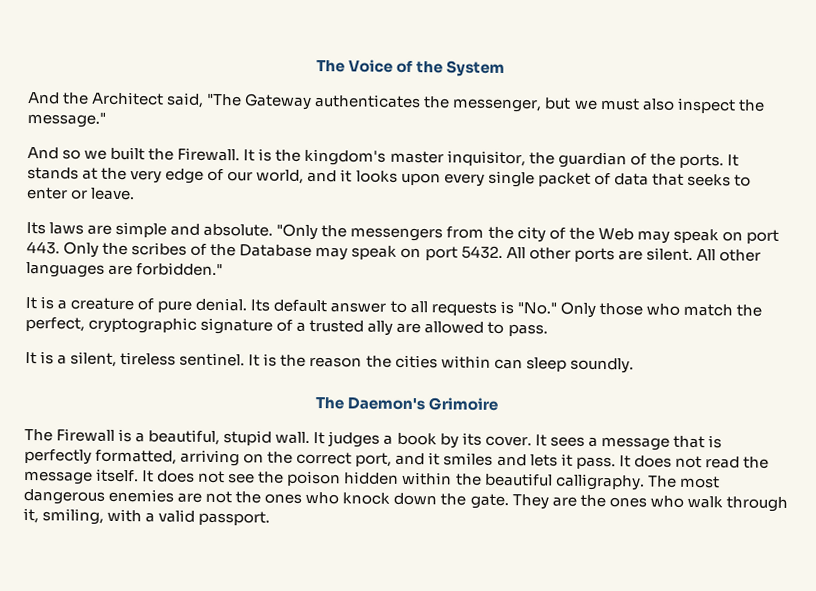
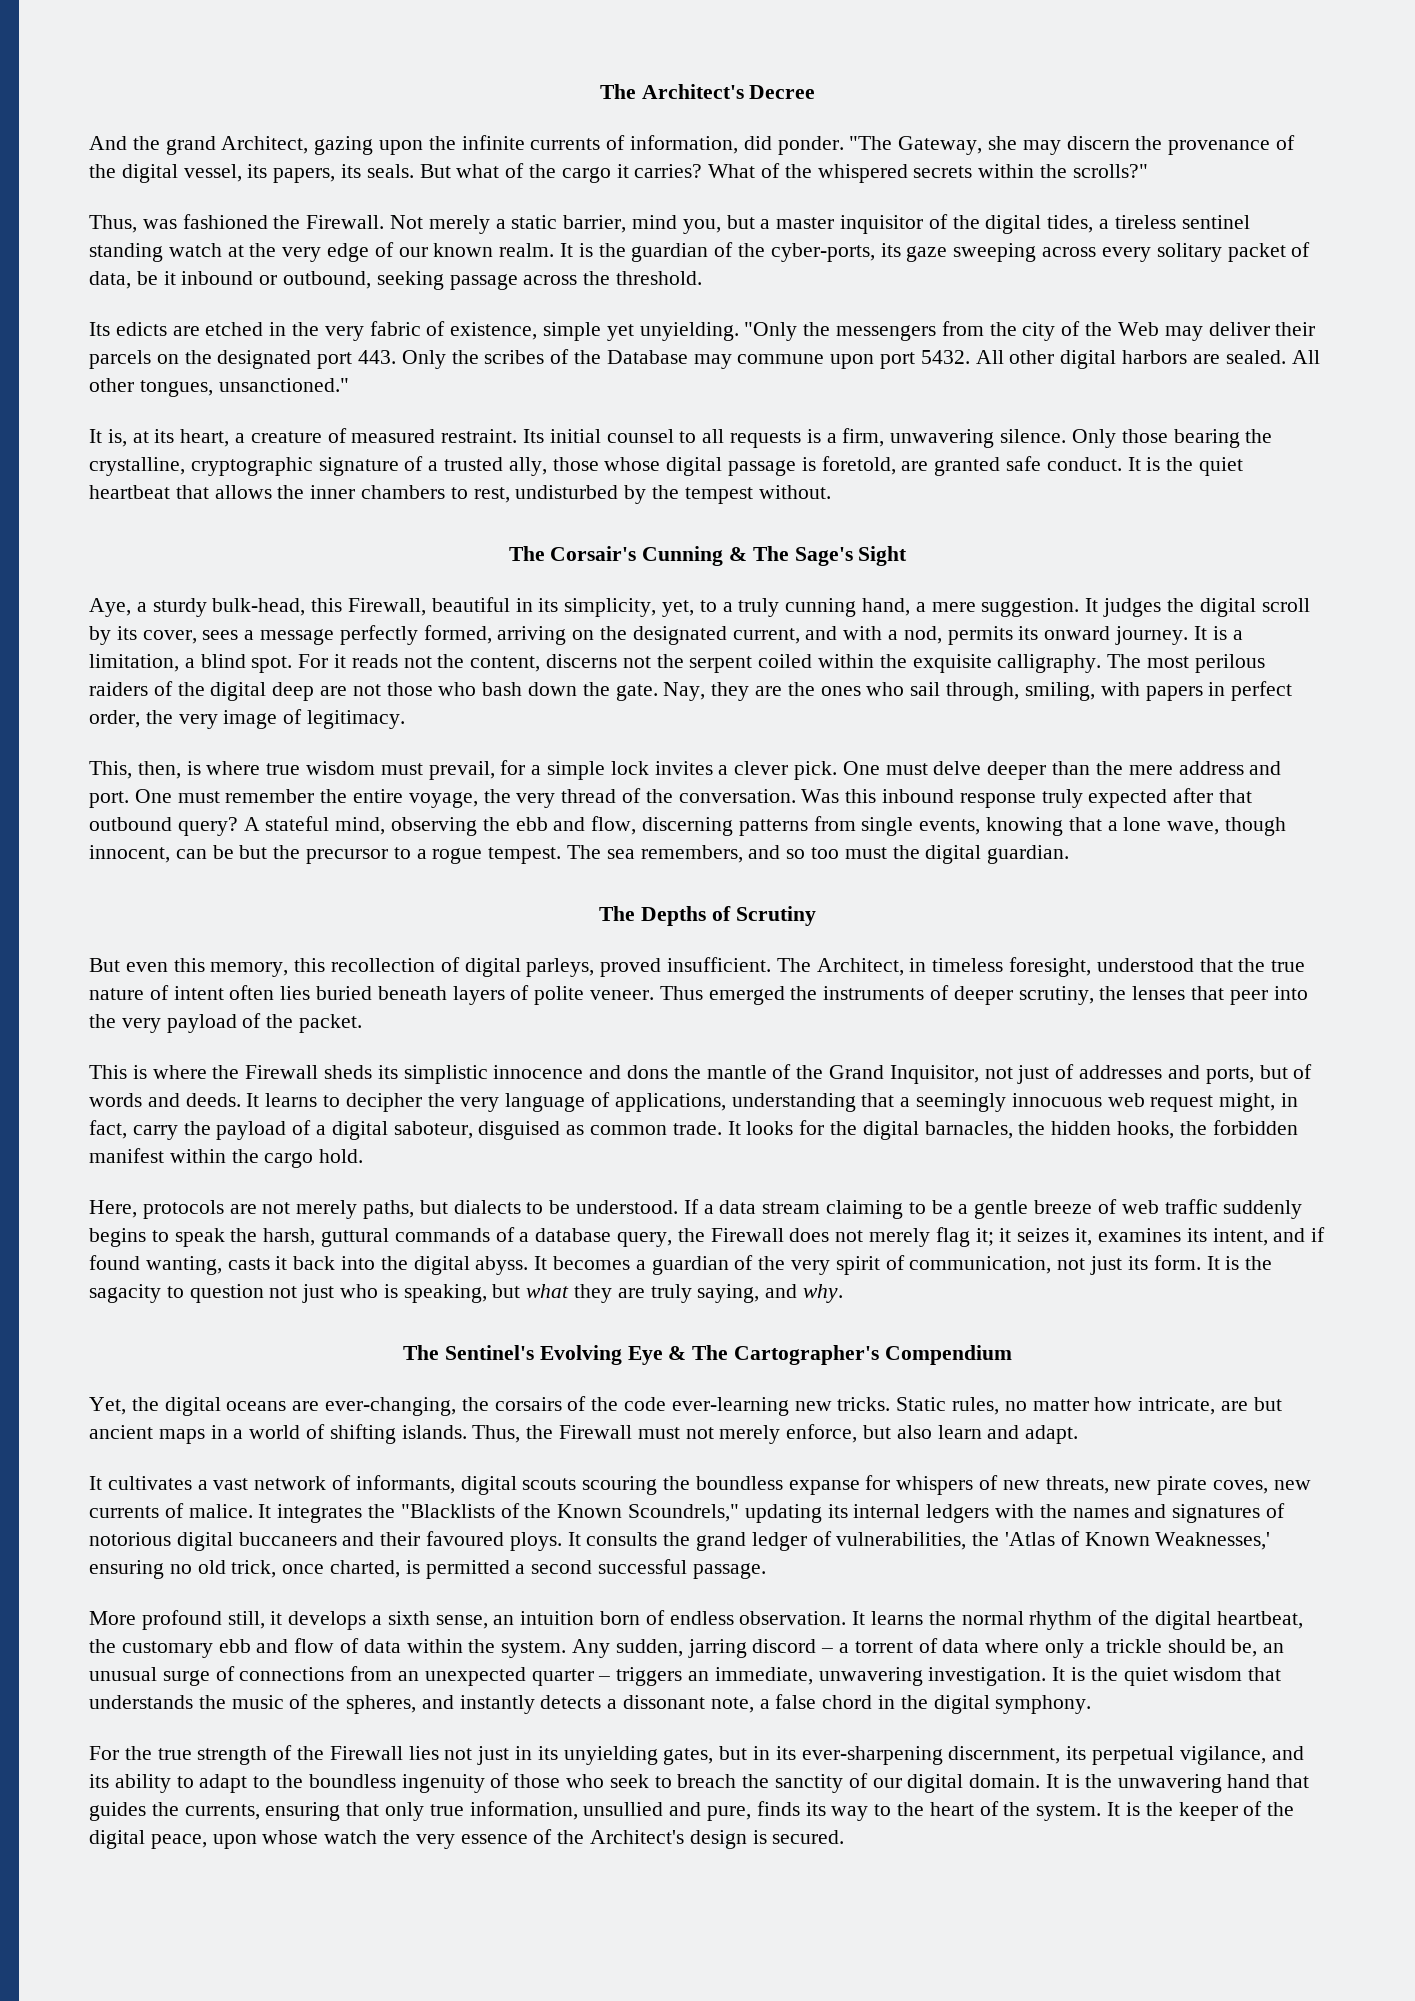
[315,59,506,78] [27,91,765,114] [27,112,106,128] [27,146,739,169] [27,167,79,180] The Voice of the System // And the Architect said, "The Gateway authenticates the messenger, but we must also inspect the message." // And so we built the Firewall. It is the kingdom's master inquisitor, the guardian of the ports. It stands -> [599,84,816,99] [89,135,1296,155] [89,163,1148,183] [89,214,1250,234] [89,243,222,262] The Architect's Decree // And the grand Architect, gazing upon the infinite currents of information, did ponder. "The Gateway, she may discern the provenance of the digital vessel, its papers, its seals. But what of the cargo it carries? What of the whispered secrets within the scrolls?" // Thus, was fashioned the Firewall. Not merely a static barrier, mind you, but a master inquisitor of the digital tides, a tireless sentinel standing watch
[256,169,751,188] [26,187,136,201] [26,221,274,238] world, and it looks upon every single packet of data that seeks to enter or leave. // Its laws are simple and absolute. -> [433,242,1311,262] [89,271,703,290] [89,321,739,341] known realm. It is the guardian of the cyber-ports, its gaze sweeping across every solitary packet of data, be it inbound or outbound, seeking passage across the threshold. // Its edicts are etched in the very fabric of existence, simple yet unyielding.
[672,228,743,244] speak on -> [1208,322,1316,336] [89,350,312,369] deliver their parcels on the designated
[351,245,422,260] speak on -> [737,354,875,369] commune upon
[573,247,761,263] [26,262,224,278] [25,296,762,318] [25,316,85,332] ports are silent. All other languages are forbidden." // It is a creature of pure denial. Its default answer to all requests is "No." Only those who match the perfect, -> [1060,350,1320,369] [89,378,349,397] [89,428,1273,448] [89,457,185,476] digital harbors are sealed. All other tongues, unsanctioned." // It is, at its heart, a creature of measured restraint. Its initial counsel to all requests is a firm, unwavering silence. Only those bearing the crystalline,
[367,320,548,337] [25,351,634,374] [314,396,499,411] [24,428,722,451] [24,448,769,470] [24,468,553,487] ally are allowed to pass. // It is a silent, tireless sentinel. It is the reason the cities within can sleep soundly. // The Daemon's Grimoire // The Firewall is a beautiful, stupid wall. It judges a book by its cover. It sees a message that is perfectly formatted, arriving on the correct port, and it smiles and lets it pass. It does not read the message itself. It does not see the poison hidden within the beautiful -> [508,456,1244,476] [89,485,831,504] [508,546,908,566] [89,597,1310,617] [89,625,1243,645] [89,654,992,673] ally, those whose digital passage is foretold, are granted safe conduct. It is the quiet heartbeat that allows the inner chambers to rest, undisturbed by the tempest without. // The Corsair's Cunning & The Sage's Sight // Aye, a sturdy bulk-head, this Firewall, beautiful in its simplicity, yet, to a truly cunning hand, a mere suggestion. It judges the digital scroll by its cover, sees a message perfectly formed, arriving on the designated current, and with a nod, permits its onward journey. It is a limitation, a blind spot. For it reads not the content, discerns not the serpent coiled within the exquisite
[23,488,391,505] dangerous enemies are not the ones who knock -> [1194,654,1265,673] [89,681,523,701] perilous raiders of the digital deep are not those who bash
[511,494,549,510] They -> [663,682,750,701] Nay, they
[686,495,788,512] [23,507,271,526] walk through it, smiling, with a valid passport. -> [910,681,1293,701] [89,709,406,729] [89,760,1282,780] [89,788,1253,808] [89,816,1287,836] [89,845,1070,864] [599,906,816,926] [89,957,1306,977] [89,985,1308,1005] [89,1013,363,1033] [89,1064,1313,1084] [89,1092,1299,1112] [89,1120,1298,1140] [89,1148,364,1168] [89,1199,1303,1219] [89,1227,1326,1247] [89,1255,1273,1275] [89,1284,844,1303] [403,1345,1012,1365] [89,1396,1282,1416] [89,1424,1079,1444] [89,1475,1311,1495] [89,1503,1286,1523] [89,1531,1271,1551] [89,1559,766,1579] [89,1610,1303,1630] [89,1638,1285,1658] [89,1666,1282,1686] [89,1694,1092,1714] [89,1745,1304,1765] [89,1773,1310,1793] [89,1801,1295,1821] [89,1829,845,1849] sail through, smiling, with papers in perfect order, the very image of legitimacy. // This, then, is where true wisdom must prevail, for a simple lock invites a clever pick. One must delve deeper than the mere address and port. One must remember the entire voyage, the very thread of the conversation. Was this inbound response truly expected after that outbound query? A stateful mind, observing the ebb and flow, discerning patterns from single events, knowing that a lone wave, though innocent, can be but the precursor to a rogue tempest. The sea remembers, and so too must the digital guardian. // The Depths of Scrutiny // But even this memory, this recollection of digital parleys, proved insufficient. The Architect, in timeless foresight, understood that the true nature of intent often lies buried beneath layers of polite veneer. Thus emerged the instruments of deeper scrutiny, the lenses that peer into the very payload of the packet. // This is where the Firewall sheds its simplistic innocence and dons the mantle of the Grand Inquisitor, not just of addresses and ports, but of words and deeds. It learns to decipher the very language of applications, understanding that a seemingly innocuous web request might, in fact, carry the payload of a digital saboteur, disguised as common trade. It looks for the digital barnacles, the hidden hooks, the forbidden manifest within the cargo hold. // Here, protocols are not merely paths, but dialects to be understood. If a data stream claiming to be a gentle breeze of web traffic suddenly begins to speak the harsh, guttural commands of a database query, the Firewall does not merely flag it; it seizes it, examines its intent, and if found wanting, casts it back into the digital abyss. It becomes a guardian of the very spirit of communication, not just its form. It is the sagacity to question not just who is speaking, but what they are truly saying, and why. // The Sentinel's Evolving Eye & The Cartographer's Compendium // Yet, the digital oceans are ever-changing, the corsairs of the code ever-learning new tricks. Static rules, no matter how intricate, are but ancient maps in a world of shifting islands. Thus, the Firewall must not merely enforce, but also learn and adapt. // It cultivates a vast network of informants, digital scouts scouring the boundless expanse for whispers of new threats, new pirate coves, new currents of malice. It integrates the "Blacklists of the Known Scoundrels," updating its internal ledgers with the names and signatures of notorious digital buccaneers and their favoured ploys. It consults the grand ledger of vulnerabilities, the 'Atlas of Known Weaknesses,' ensuring no old trick, once charted, is permitted a second successful passage. // More profound still, it develops a sixth sense, an intuition born of endless observation. It learns the normal rhythm of the digital heartbeat, the customary ebb and flow of data within the system. Any sudden, jarring discord – a torrent of data where only a trickle should be, an unusual surge of connections from an unexpected quarter – triggers an immediate, unwavering investigation. It is the quiet wisdom that understands the music of the spheres, and instantly detects a dissonant note, a false chord in the digital symphony. // For the true strength of the Firewall lies not just in its unyielding gates, but in its ever-sharpening discernment, its perpetual vigilance, and its ability to adapt to the boundless ingenuity of those who seek to breach the sanctity of our digital domain. It is the unwavering hand that guides the currents, ensuring that only true information, unsullied and pure, finds its way to the heart of the system. It is the keeper of the digital peace, upon whose watch the very essence of the Architect's design is secured.

